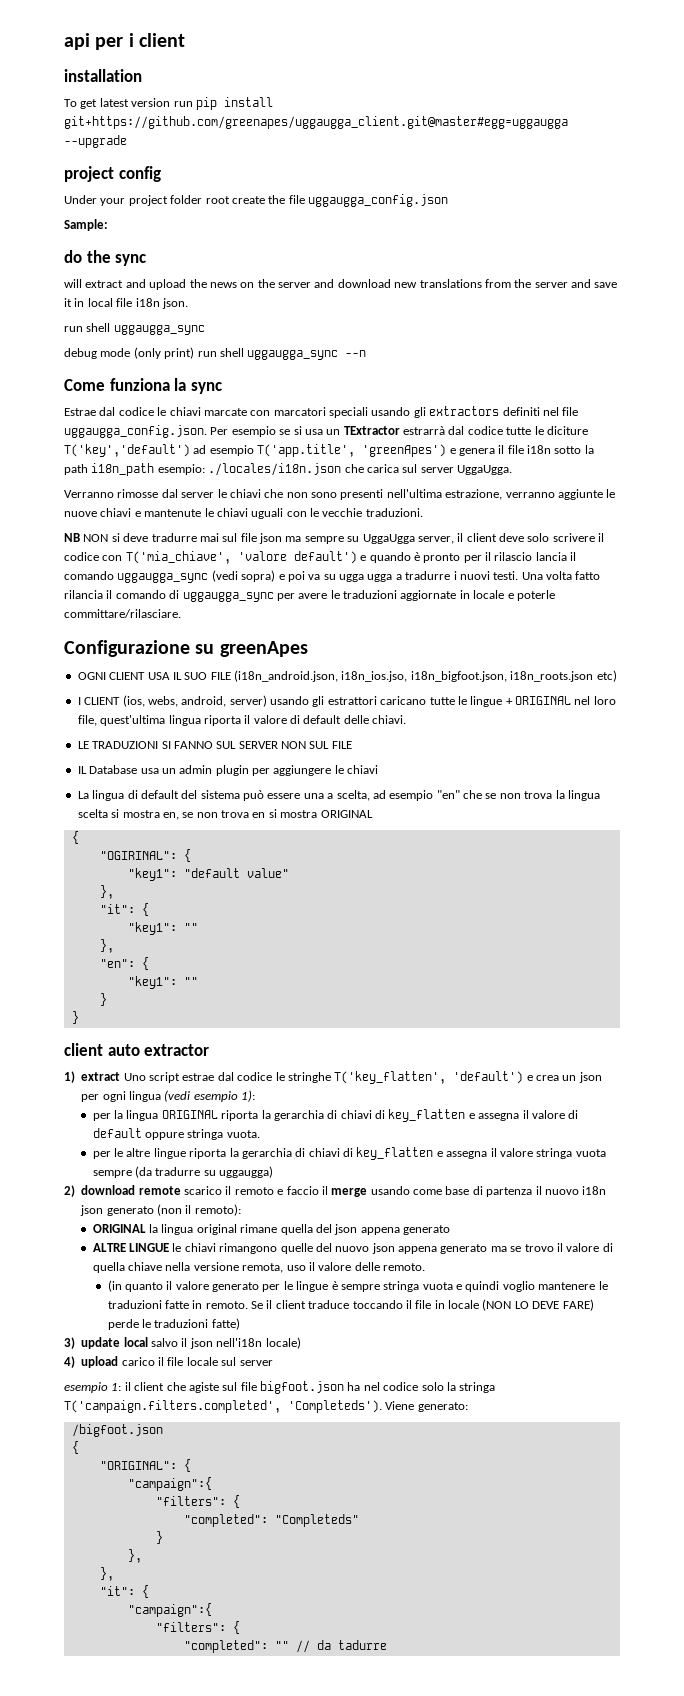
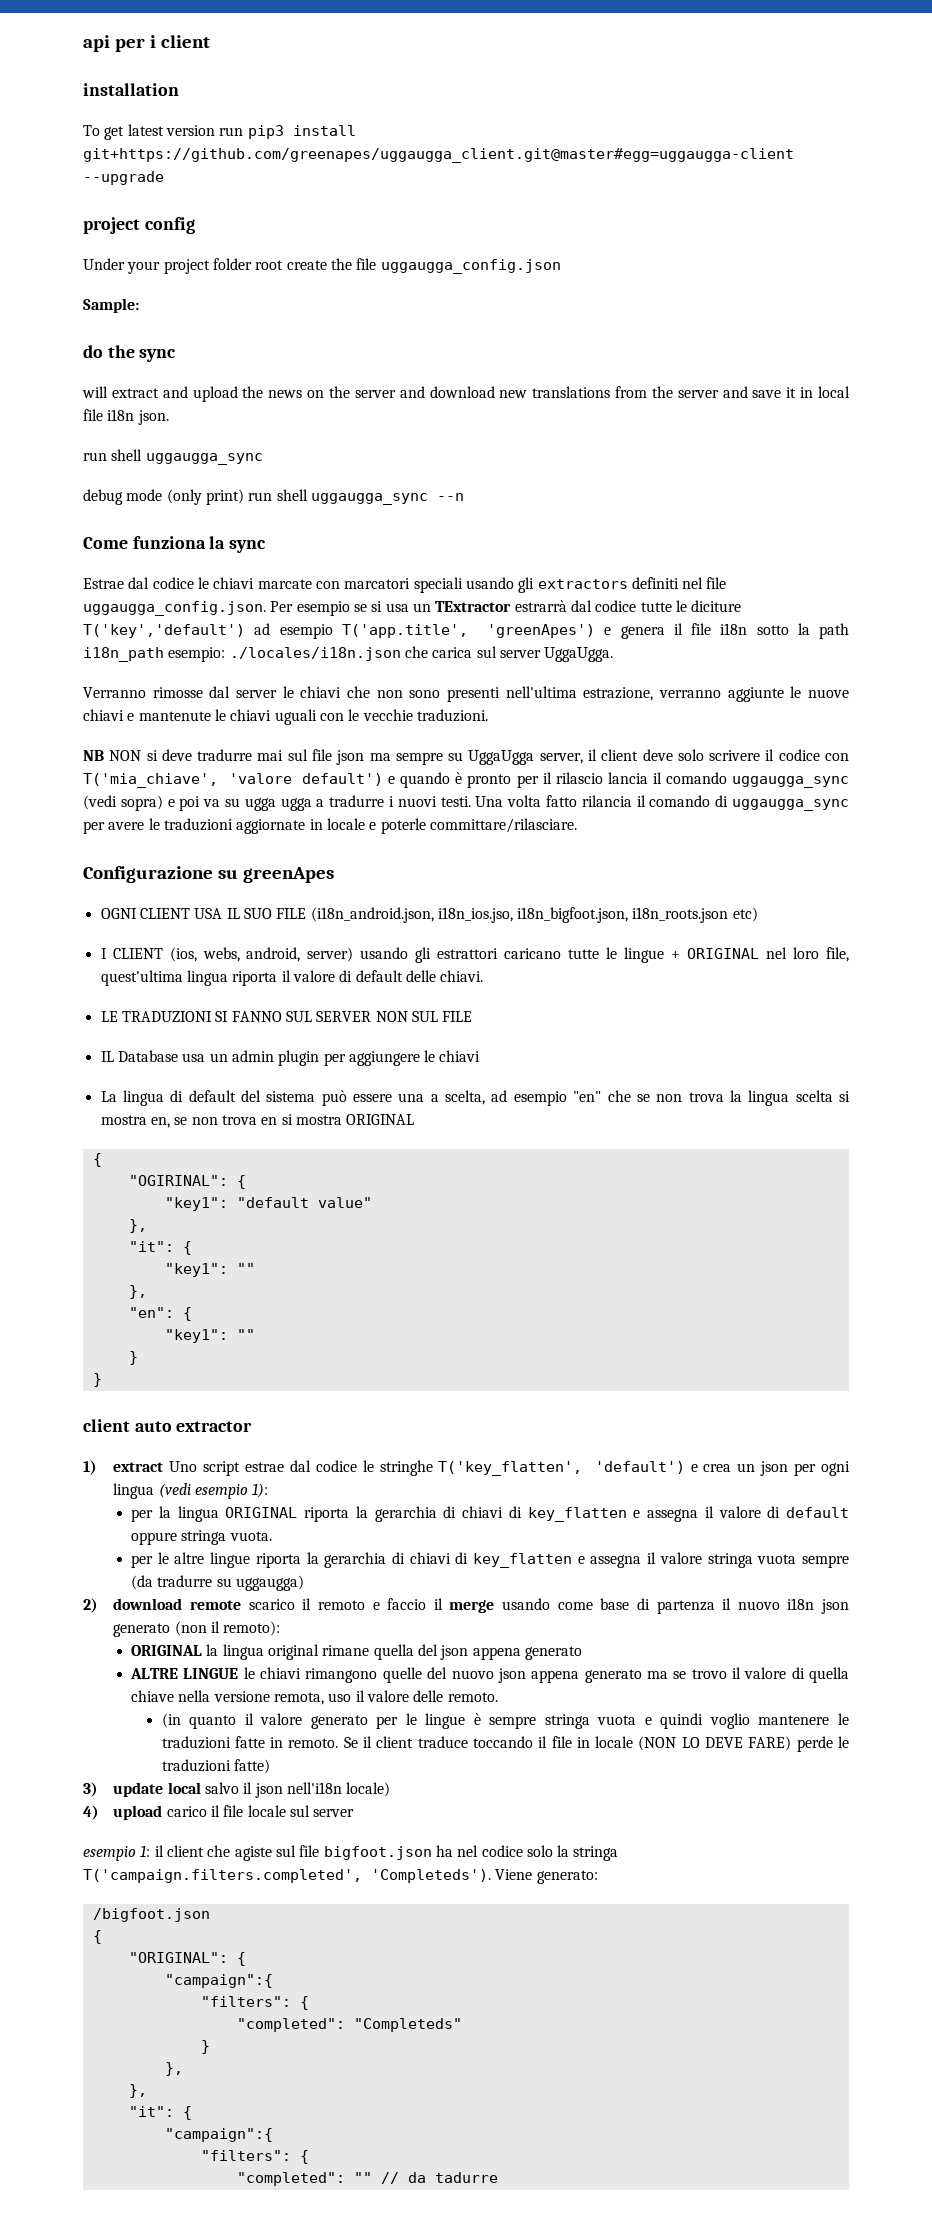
[195,97,273,110] [64,116,568,129] pip install git+https://github.com/greenapes/uggaugga_client.git@master#egg=uggaugga -> [247,125,356,139] [83,148,794,163] pip3 install git+https://github.com/greenapes/uggaugga_client.git@master#egg=uggaugga-client

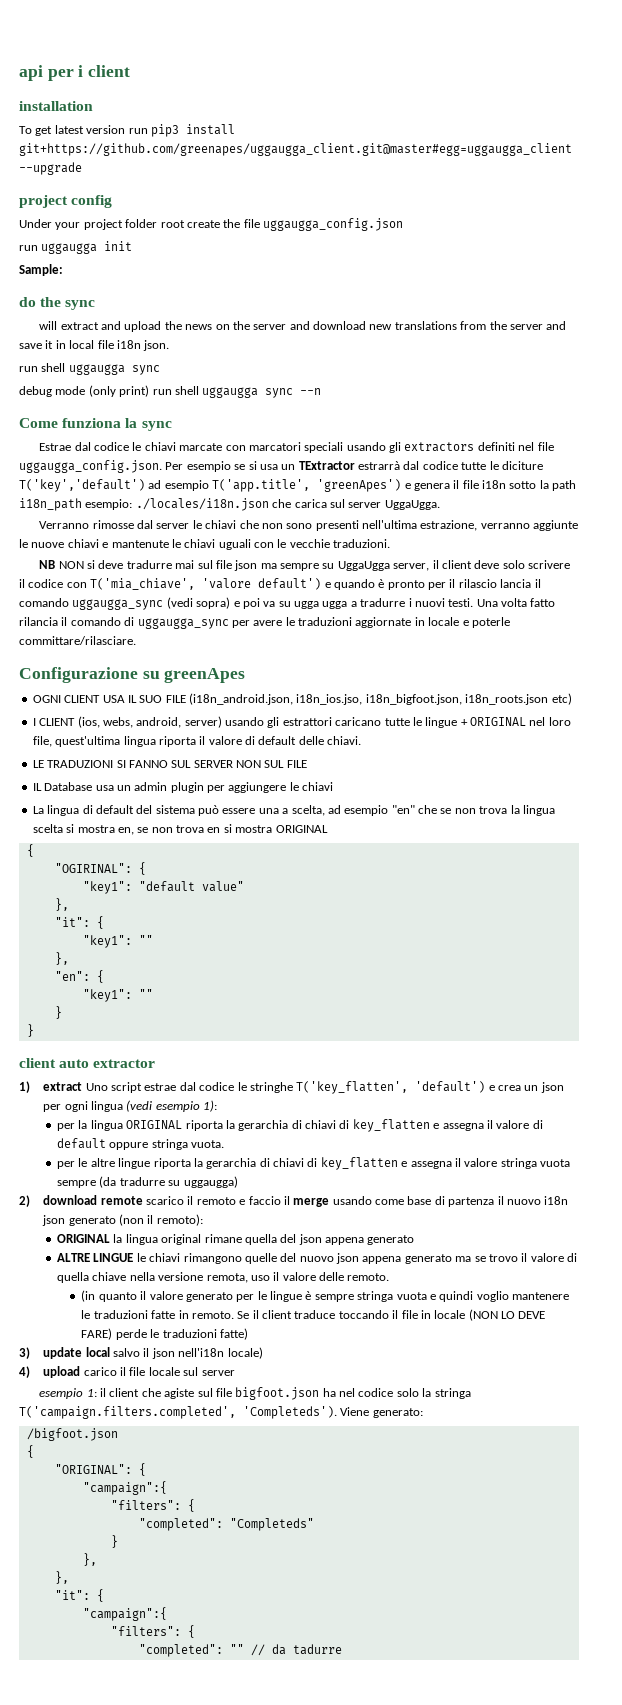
[83,148,794,163] git+https://github.com/greenapes/uggaugga_client.git@master#egg=uggaugga-client -> [19,143,572,156] git+https://github.com/greenapes/uggaugga_client.git@master#egg=uggaugga_client
(561, 266) none -> [19,241,133,254] // run uggaugga init
[145,453,263,465] uggaugga_sync -> [68,364,160,375] uggaugga sync
[310,493,428,505] uggaugga_sync -> [202,387,294,398] uggaugga sync

